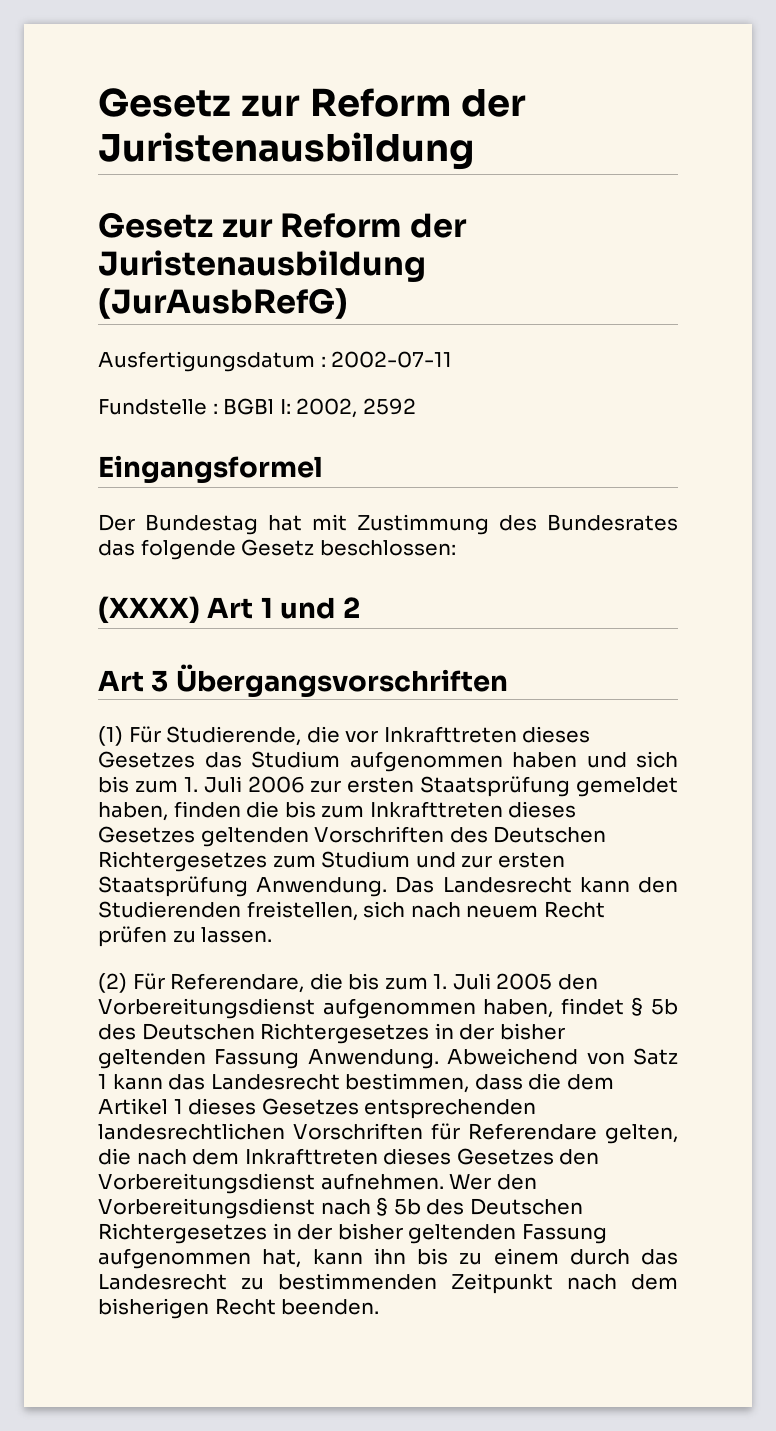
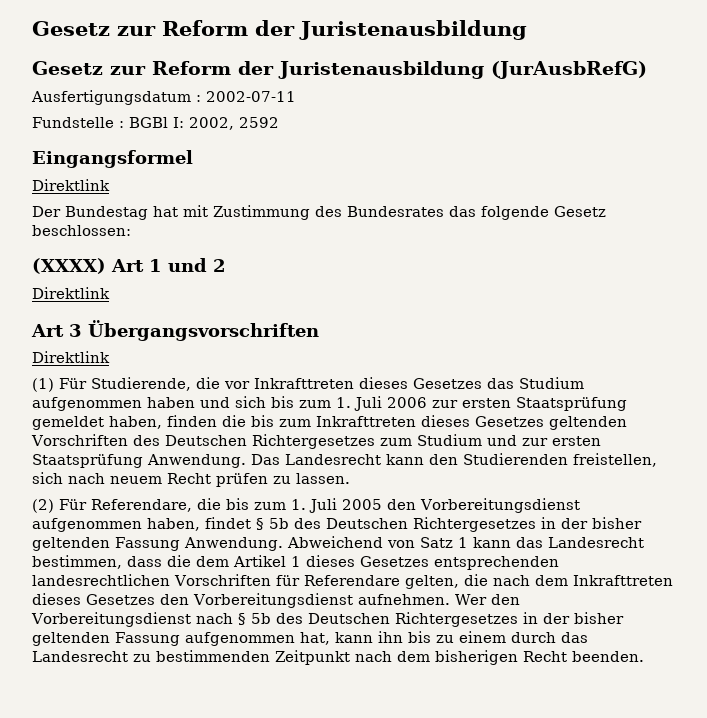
(323, 469) none -> [32,179,110,191] // Direktlink
(360, 607) none -> [32,287,110,299] // Direktlink
(508, 680) none -> [32,351,110,363] // Direktlink

